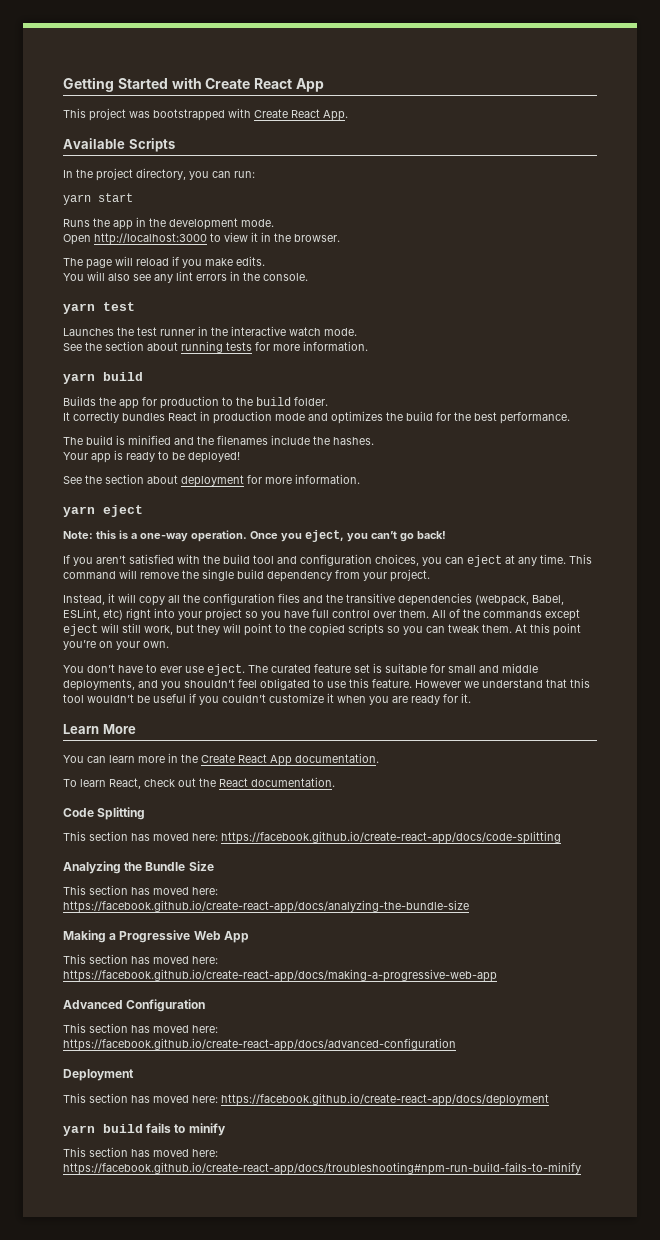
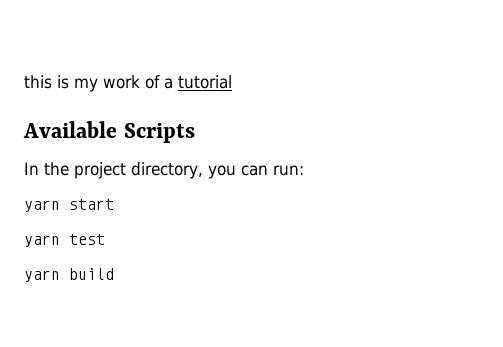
[63,77,324,92] [63,108,348,121] Getting Started with Create React App // This project was bootstrapped with Create React App. -> [24,75,232,92] this is my work of a tutorial
[63,217,274,230] [63,232,340,245] [63,256,265,269] [63,271,308,283] [63,302,135,314] [63,326,357,336] [63,341,368,353] [63,372,143,384] [63,396,328,409] [63,411,570,424] [63,435,374,445] [63,450,240,463] [63,474,360,487] [63,505,143,517] [63,530,446,542] [63,554,592,567] [63,569,430,582] [63,593,564,606] [63,608,580,621] [63,623,581,636] [63,640,169,650] [63,663,538,676] [63,678,590,691] [63,693,471,705] [63,724,136,734] [63,753,379,766] [63,777,335,789] [63,807,146,820] [63,831,561,844] [63,861,214,874] [63,885,218,895] [63,900,469,913] [63,930,249,943] [63,954,218,964] [63,969,497,982] [63,999,206,1012] [63,1023,218,1033] [63,1038,456,1051] [63,1069,134,1081] [63,1093,549,1106] [63,1123,226,1136] [63,1147,218,1157] [63,1162,581,1175] Runs the app in the development mode. // Open http://localhost:3000 to view it in the browser. // The page will reload if you make edits. // You will also see any lint errors in the console. // yarn test // Launches the test runner in the interactive watch mode. // See the section about running tests for more information. // yarn build // Builds the app for production to the build folder. // It correctly bundles React in production mode and optimizes the build for the best performance. // The build is minified and the filenames include the hashes. // Your app is ready to be deployed! // See the section about deployment for more information. // yarn eject // Note: this is a one-way operation. Once you eject, you can’t go back! // If you aren’t satisfied with the build tool and configuration choices, you can eject at any time. This command will remove the single build dependency from your project. // Instead, it will copy all the configuration files and the transitive dependencies (webpack, Babel, ESLint, etc) right into your project so you have full control over them. All of the commands except eject will still work, but they will point to the copied scripts so you can tweak them. At this point you’re on your own. // You don’t have to ever use eject. The curated feature set is suitable for small and middle deployments, and you shouldn’t feel obligated to use this feature. However we understand that this tool wouldn’t be useful if you couldn’t customize it when you are ready for it. // Learn More // You can learn more in the Create React App documentation. // To learn React, check out the React documentation. // Code Splitting // This section has moved here: https://facebook.github.io/create-react-app/docs/code-splitting // Analyzing the Bundle Size // This section has moved here: https://facebook.github.io/create-react-app/docs/analyzing-the-bundle-size // Making a Progressive Web App // This section has moved here: https://facebook.github.io/create-react-app/docs/making-a-progressive-web-app // Advanced Configuration // This section has moved here: https://facebook.github.io/create-react-app/docs/advanced-configuration // Deployment // This section has moved here: https://facebook.github.io/create-react-app/docs/deployment // yarn build fails to minify // This section has moved here: https://facebook.github.io/create-react-app/docs/troubleshooting#npm-run-build-fails-to-minify -> [24,234,105,247] [24,268,114,282] yarn test // yarn build

